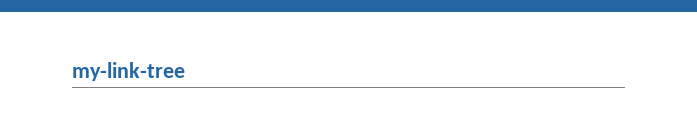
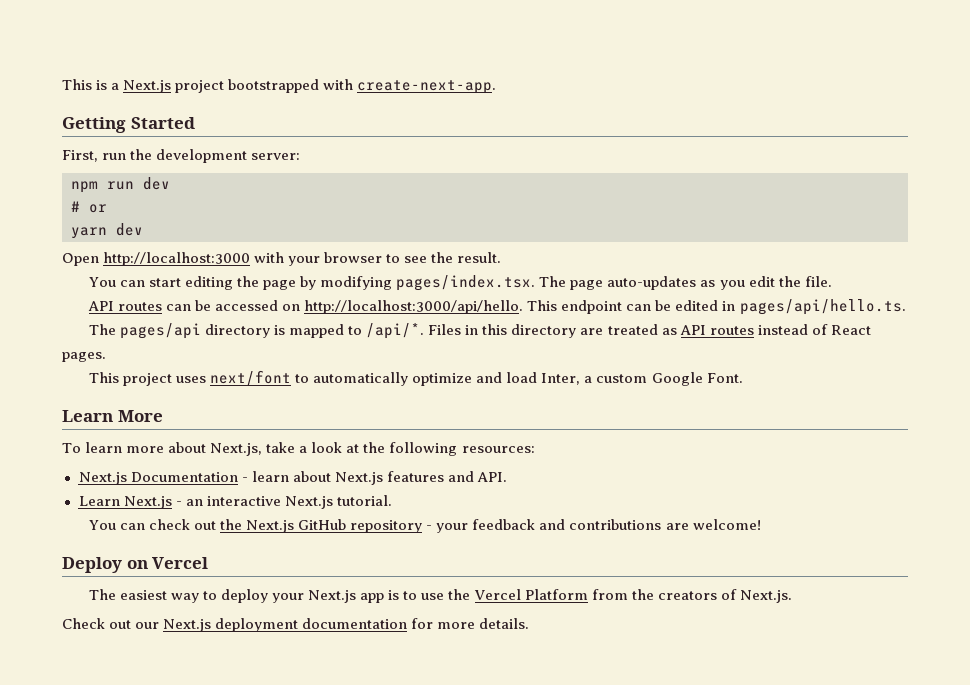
[72,62,185,81] my-link-tree -> [62,79,497,94] [62,117,195,133] [62,149,301,163] [71,177,170,193] [71,201,107,213] [71,223,143,239] [62,252,502,266] [88,275,832,291] [87,299,906,315] [88,323,871,339] [62,352,106,362] [88,370,743,386] [62,410,163,422] [62,442,535,456] [78,471,507,485] [78,495,392,509] [88,519,761,533] [62,557,209,573] [88,589,792,603] [62,618,530,632] This is a Next.js project bootstrapped with create-next-app. // Getting Started // First, run the development server: // npm run dev // # or // yarn dev // Open http://localhost:3000 with your browser to see the result. // You can start editing the page by modifying pages/index.tsx. The page auto-updates as you edit the file. // API routes can be accessed on http://localhost:3000/api/hello. This endpoint can be edited in pages/api/hello.ts. // The pages/api directory is mapped to /api/*. Files in this directory are treated as API routes instead of React pages. // This project uses next/font to automatically optimize and load Inter, a custom Google Font. // Learn More // To learn more about Next.js, take a look at the following resources: // Next.js Documentation - learn about Next.js features and API. // Learn Next.js - an interactive Next.js tutorial. // You can check out the Next.js GitHub repository - your feedback and contributions are welcome! // Deploy on Vercel // The easiest way to deploy your Next.js app is to use the Vercel Platform from the creators of Next.js. // Check out our Next.js deployment documentation for more details.

